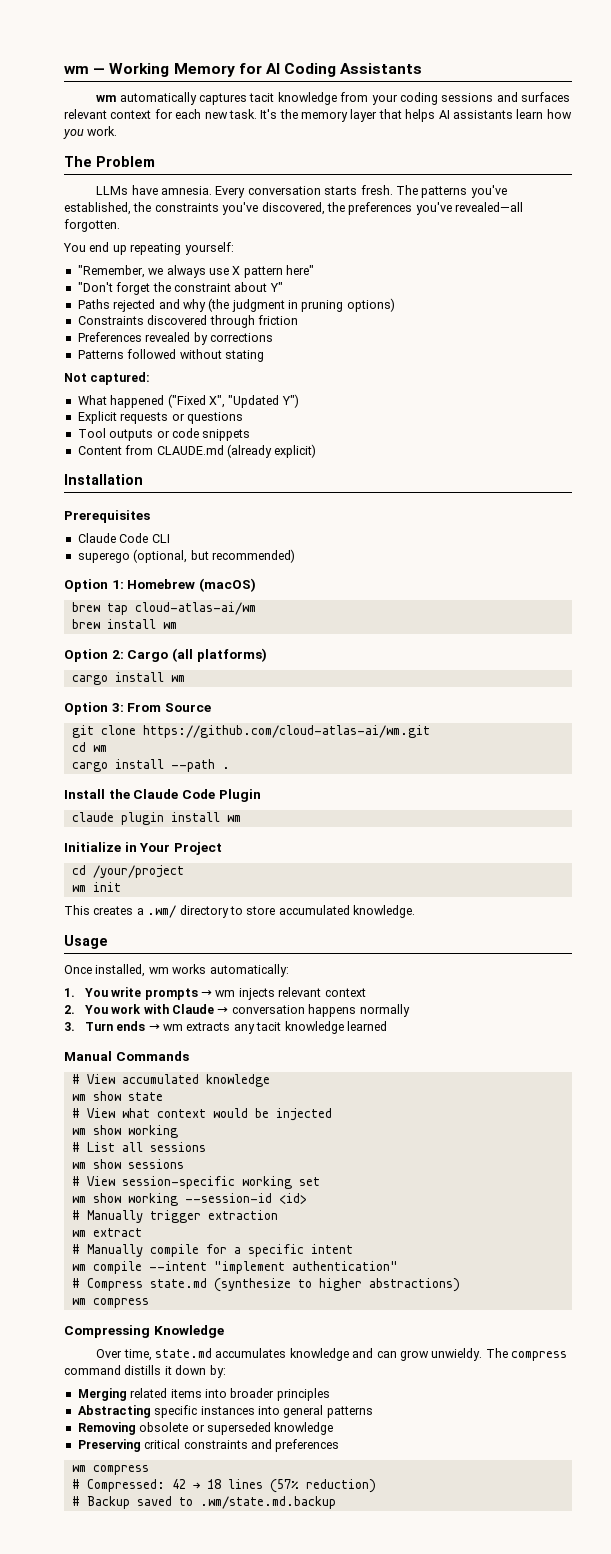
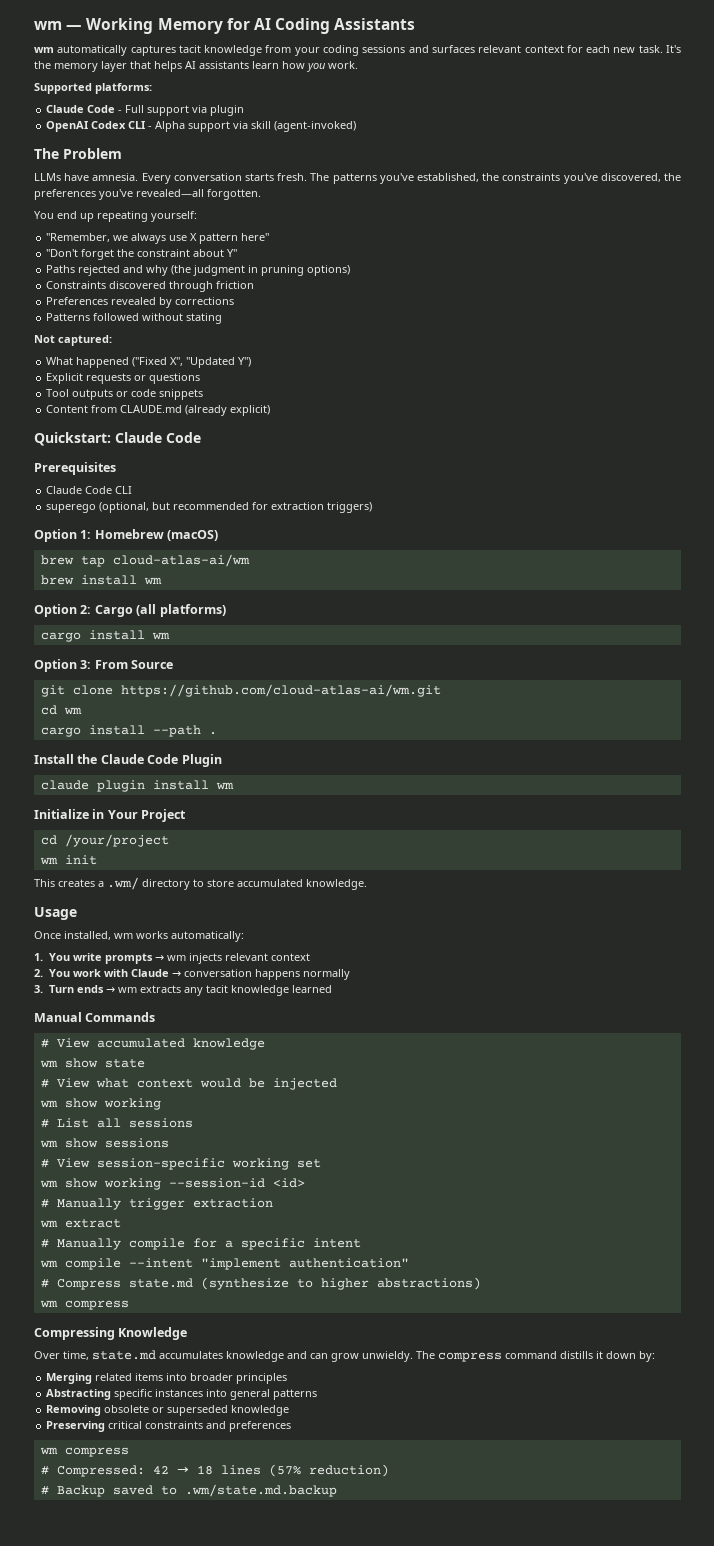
(118, 131) none -> [34,83,152,94] [46,105,245,116] [46,121,357,132] // Supported platforms: // Claude Code - Full support via plugin // OpenAI Codex CLI - Alpha support via skill (agent-invoked)
[64,474,143,485] Installation -> [34,432,201,446] Quickstart: Claude Code
[211,549,295,563] recommended) -> [173,502,373,513] recommended for extraction triggers)

